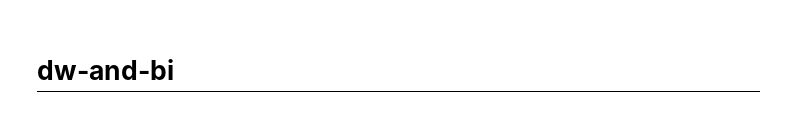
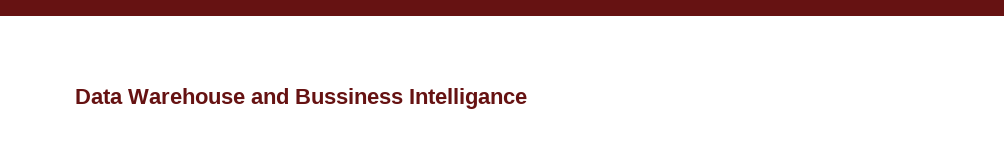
[37,59,174,80] dw-and-bi -> [75,88,527,109] Data Warehouse and Bussiness Intelligance

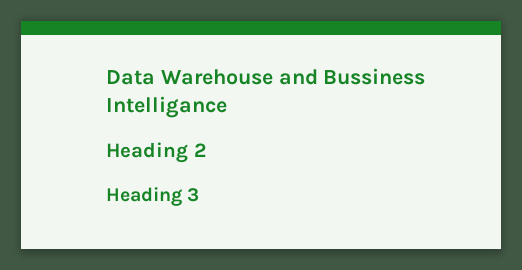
(527, 98) none -> [106,142,206,163] [106,187,200,206] // Heading 2 // Heading 3

